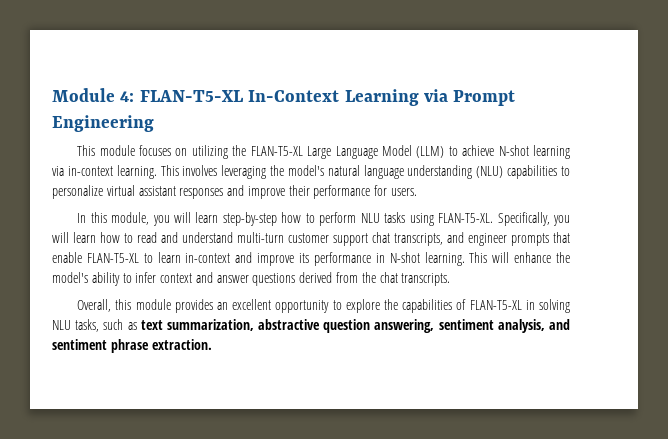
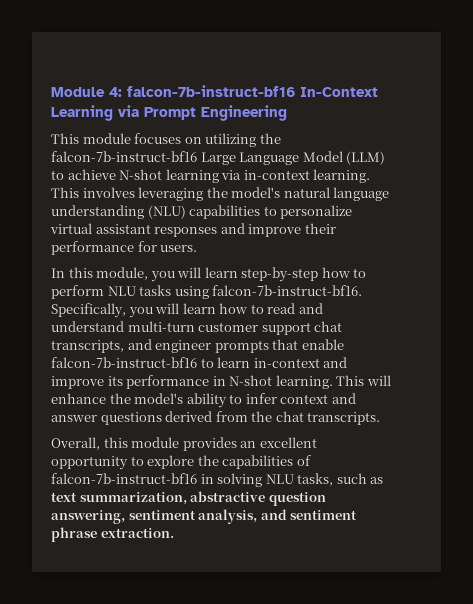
[139,90,243,102] FLAN-T5-XL -> [127,85,295,97] falcon-7b-instruct-bf16
[250,146,303,156] FLAN-T5-XL -> [51,151,197,162] falcon-7b-instruct-bf16
[438,213,494,223] FLAN-T5-XL. -> [212,285,363,296] falcon-7b-instruct-bf16.
[86,253,139,263] FLAN-T5-XL -> [51,357,197,368] falcon-7b-instruct-bf16
[469,300,522,310] FLAN-T5-XL -> [51,473,197,484] falcon-7b-instruct-bf16

